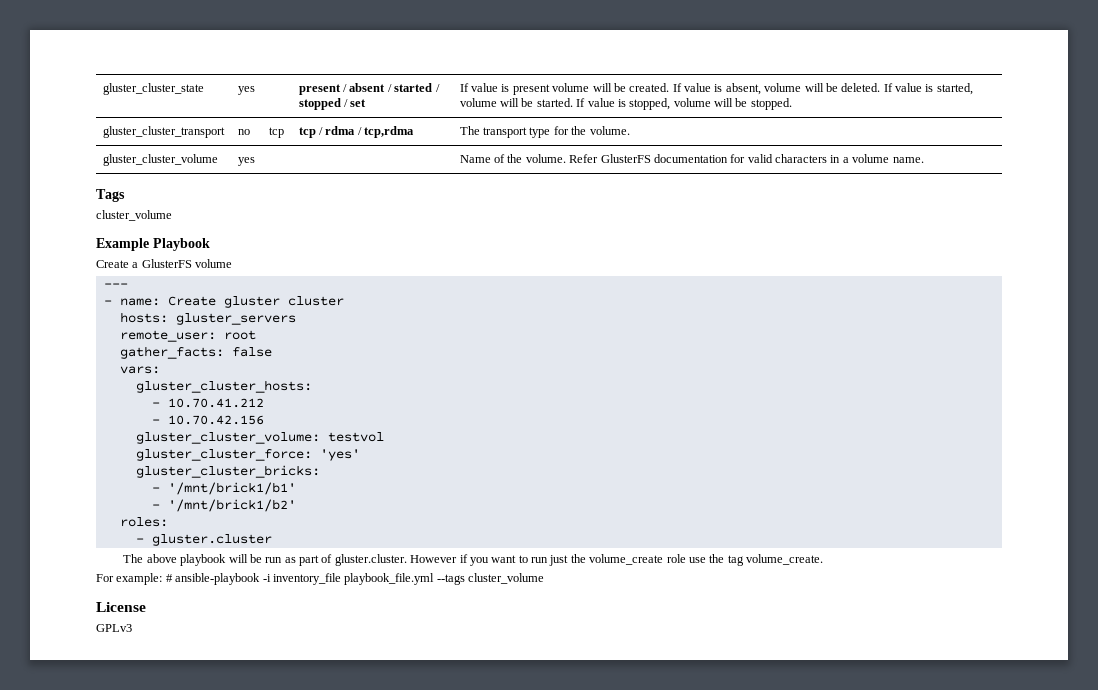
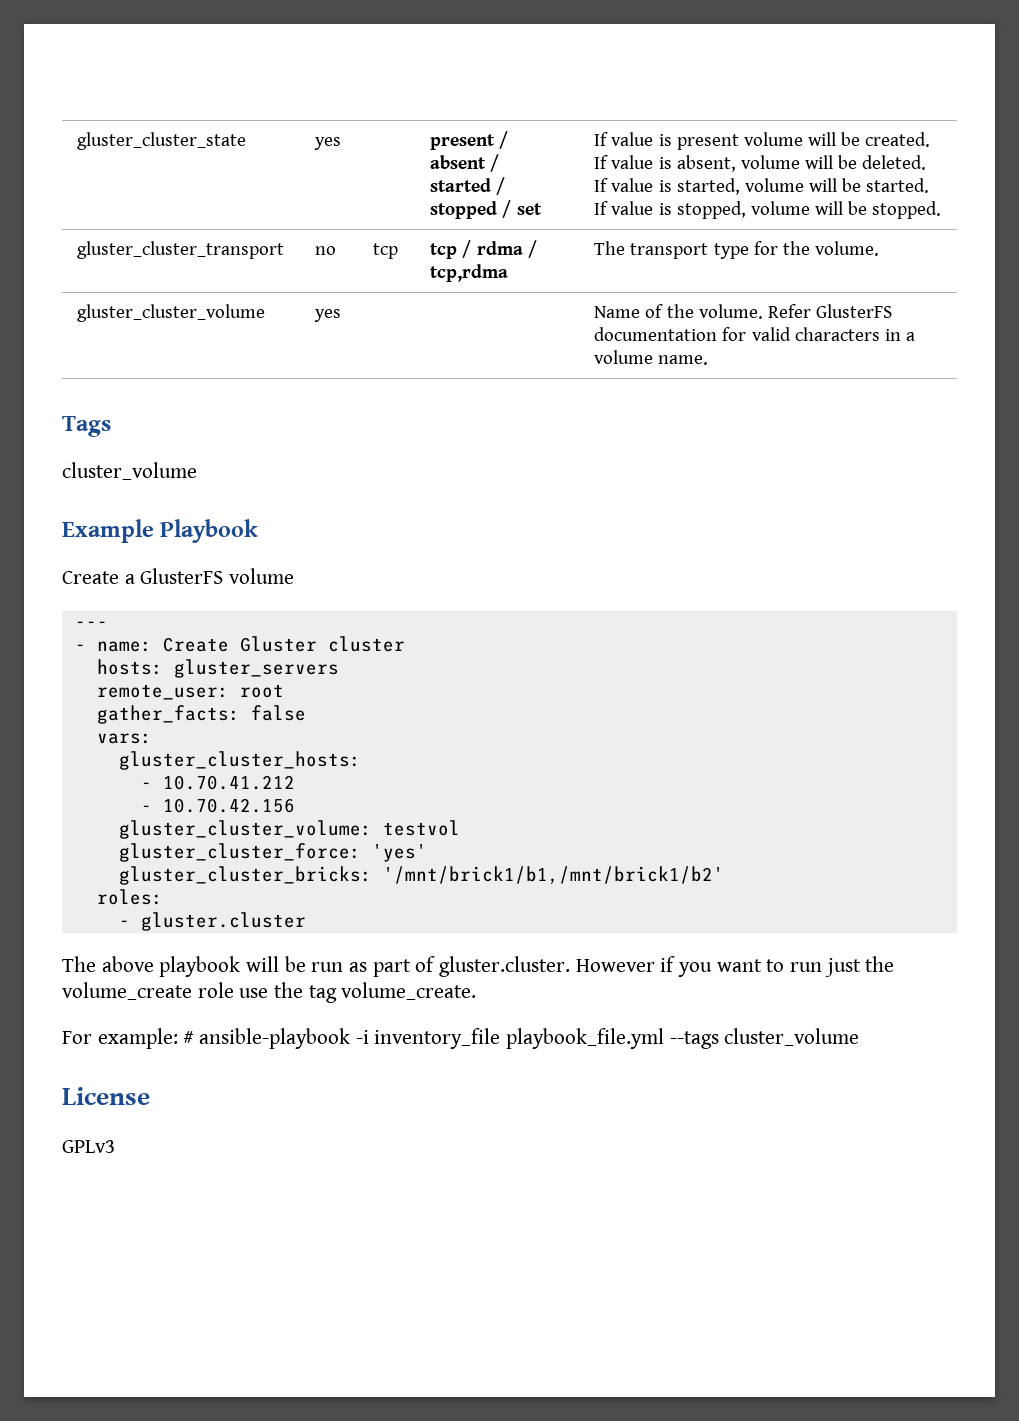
[223,296,280,308] gluster -> [239,636,317,652] Gluster
[151,482,296,495] [151,499,296,512] // - '/mnt/brick1/b1' // - '/mnt/brick1/b2' -> [382,866,724,884] '/mnt/brick1/b1,/mnt/brick1/b2'

